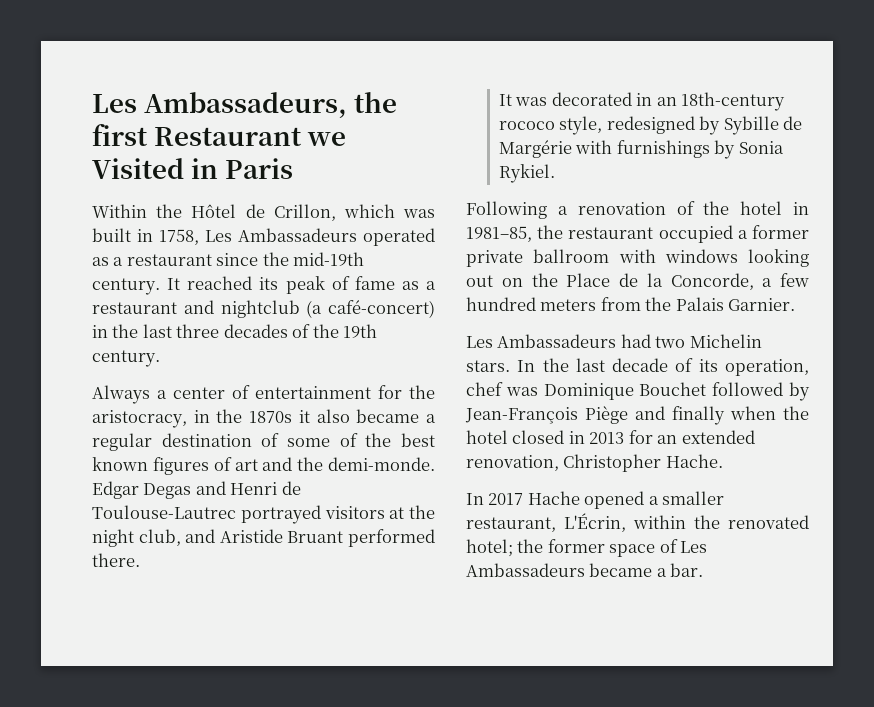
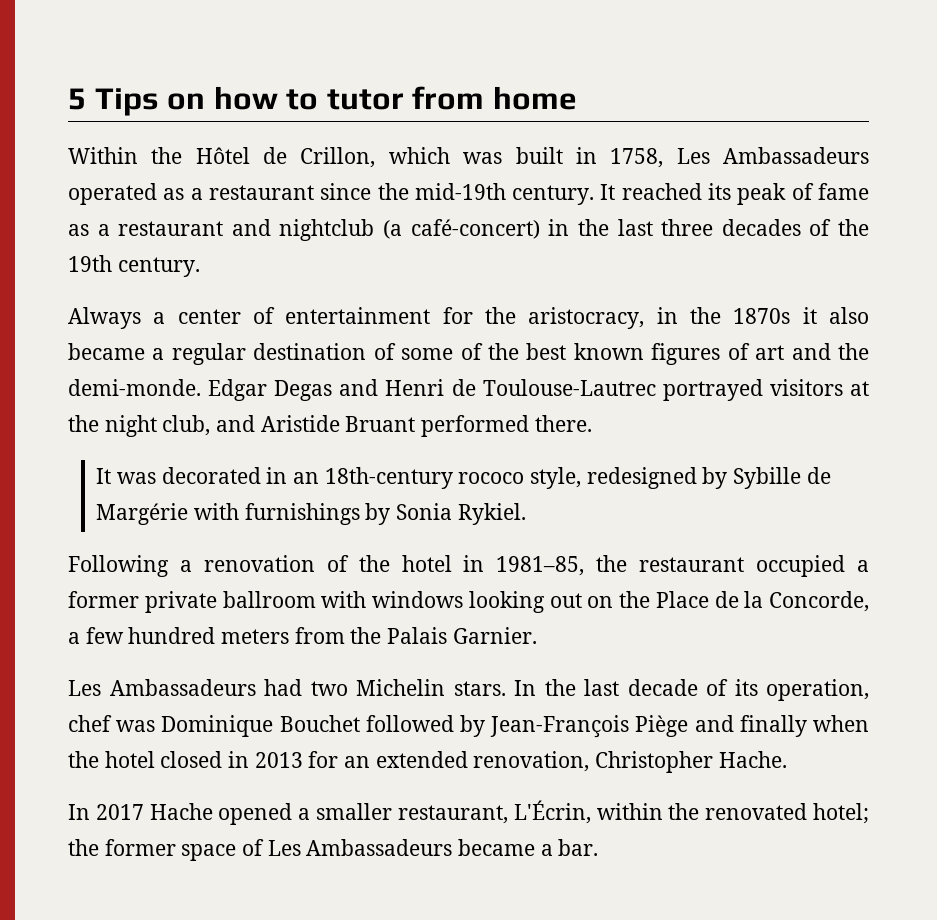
[92,92,398,118] [92,124,347,146] [92,158,294,179] Les Ambassadeurs, the first Restaurant we Visited in Paris -> [68,86,577,116] 5 Tips on how to tutor from home

